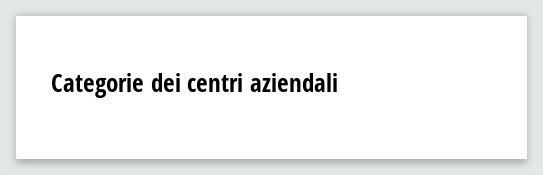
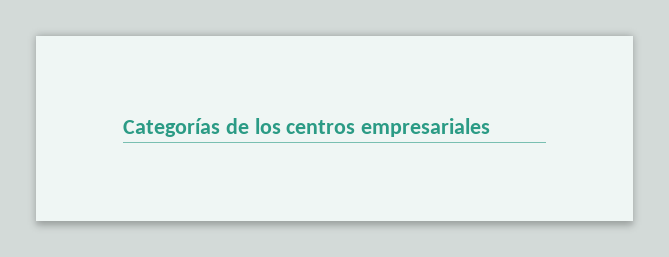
[51,73,338,98] Categorie dei centri aziendali -> [123,118,491,137] Categorías de los centros empresariales

